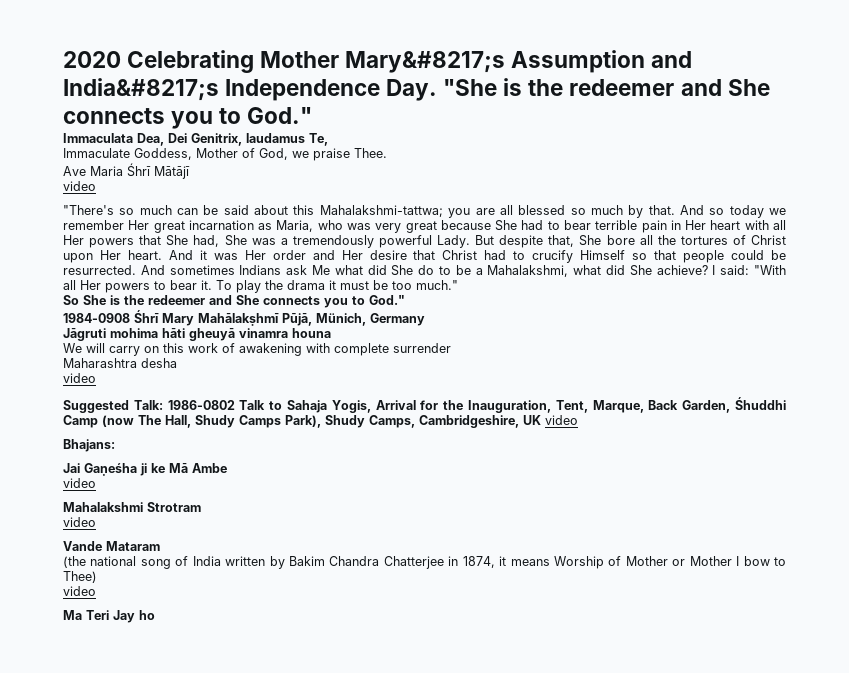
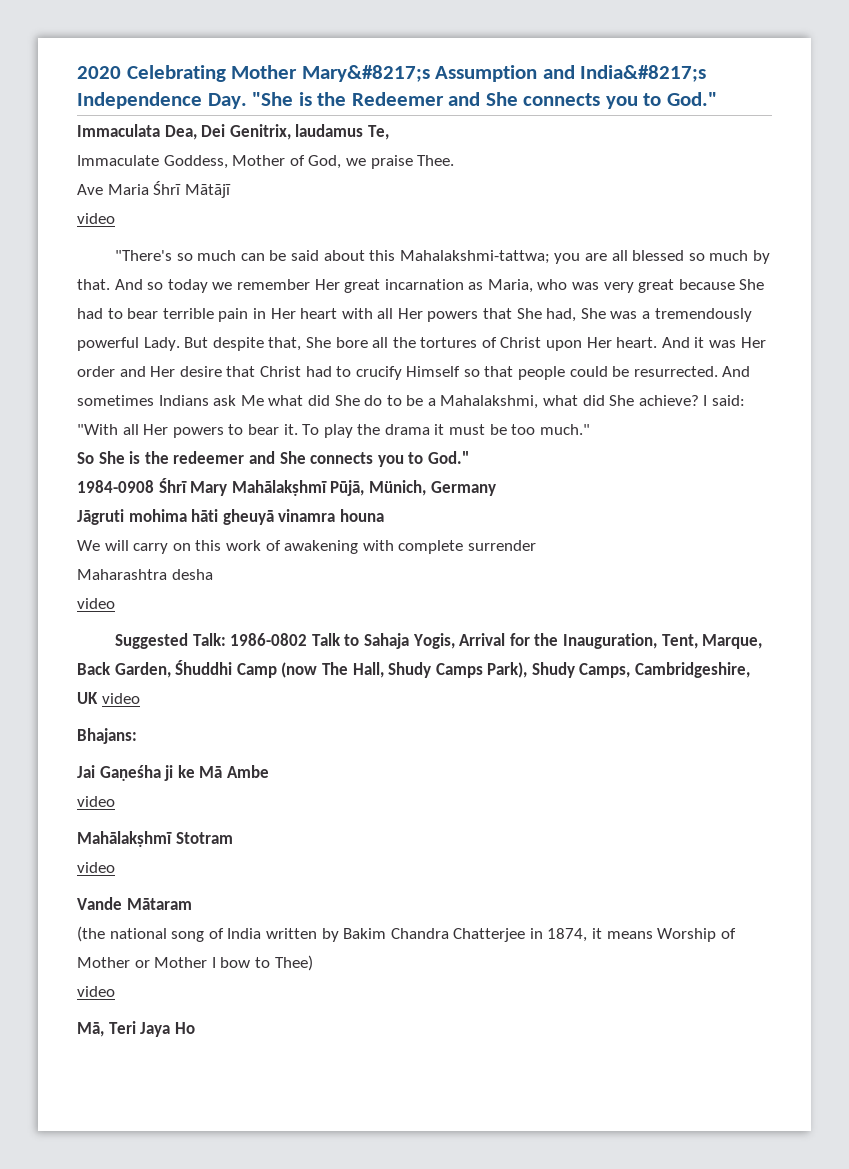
[569,79,675,96] redeemer -> [351,92,444,106] Redeemer
[63,502,201,512] Mahalakshmi Strotram -> [77,831,233,847] Mahālakṣhmī Stotram
[106,541,160,551] Mataram -> [126,898,192,910] Mātaram
[63,610,155,623] Ma Teri Jay ho -> [77,1021,195,1037] Mā, Teri Jaya Ho

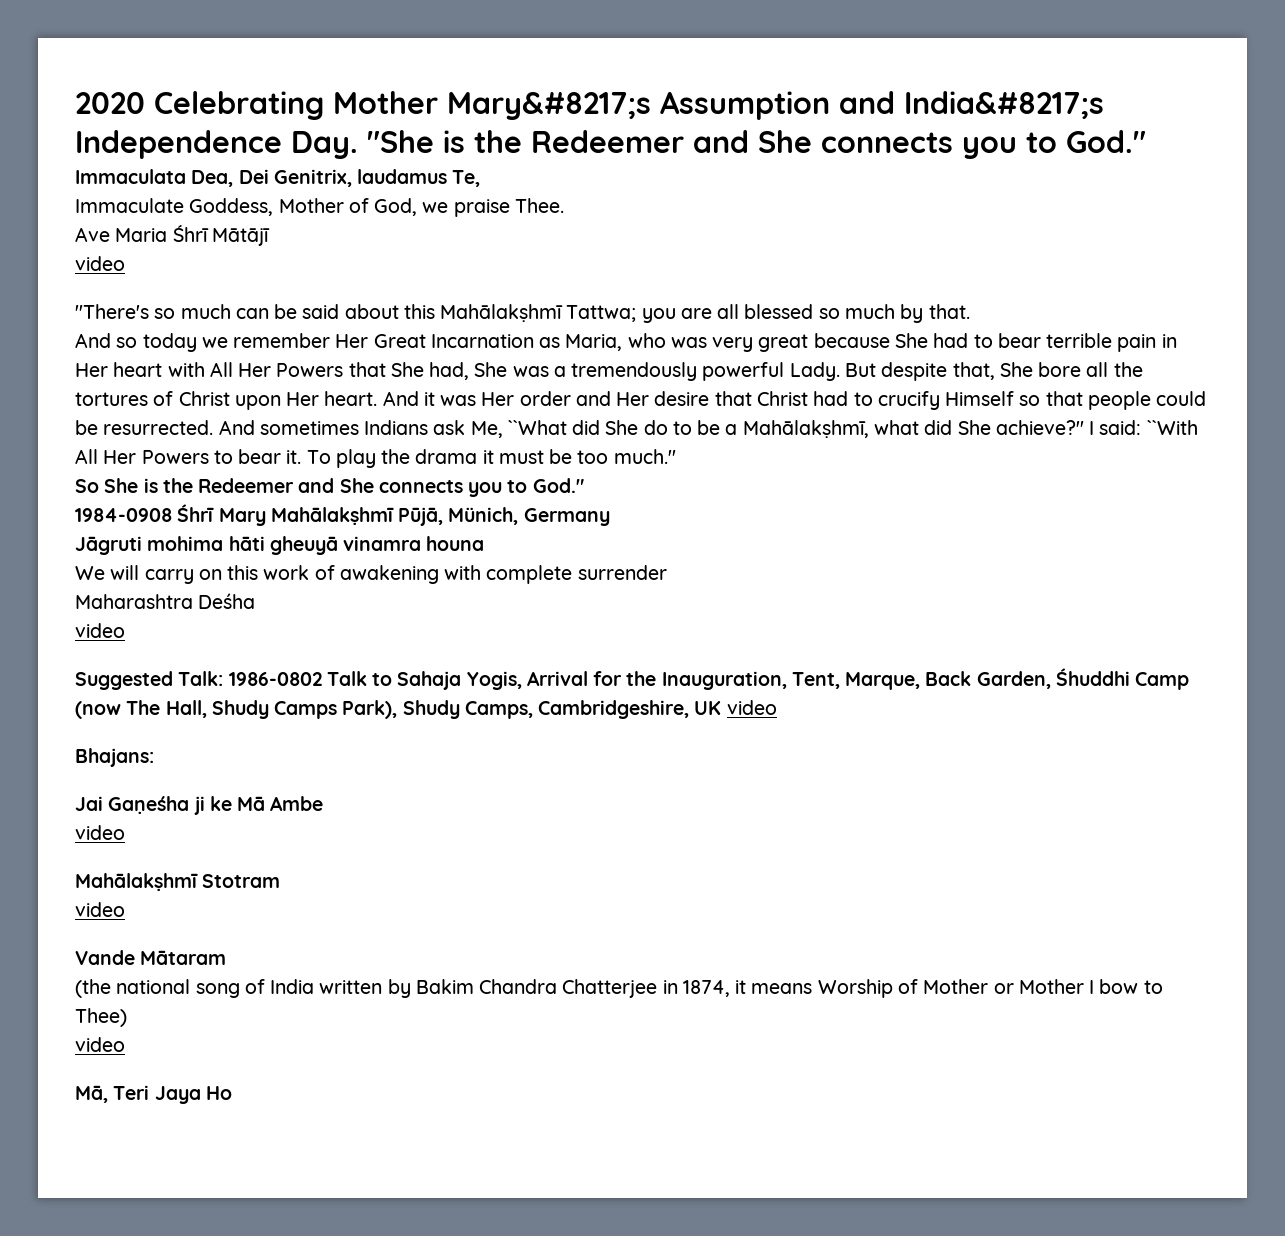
[399,250,550,264] Mahalakshmi-tattwa; -> [440,304,637,322] Mahālakṣhmī Tattwa;
(110, 284) none -> (970, 311) //
[344,279,464,293] great incarnation -> [373,334,534,348] Great Incarnation
[377,308,479,322] all Her powers -> [209,362,344,377] All Her Powers
[240,395,304,406] Me what -> [470,420,567,438] Me, ``What
[440,395,699,409] Mahalakshmi, what did She achieve? -> [742,420,1084,438] Mahālakṣhmī, what did She achieve?"
[77,424,224,438] "With all Her powers -> [1146,420,1198,435] [75,449,209,464] ``With All Her Powers
[173,451,245,464] redeemer -> [198,478,295,493] Redeemer
[171,569,213,580] desha -> [198,593,256,609] Deśha

